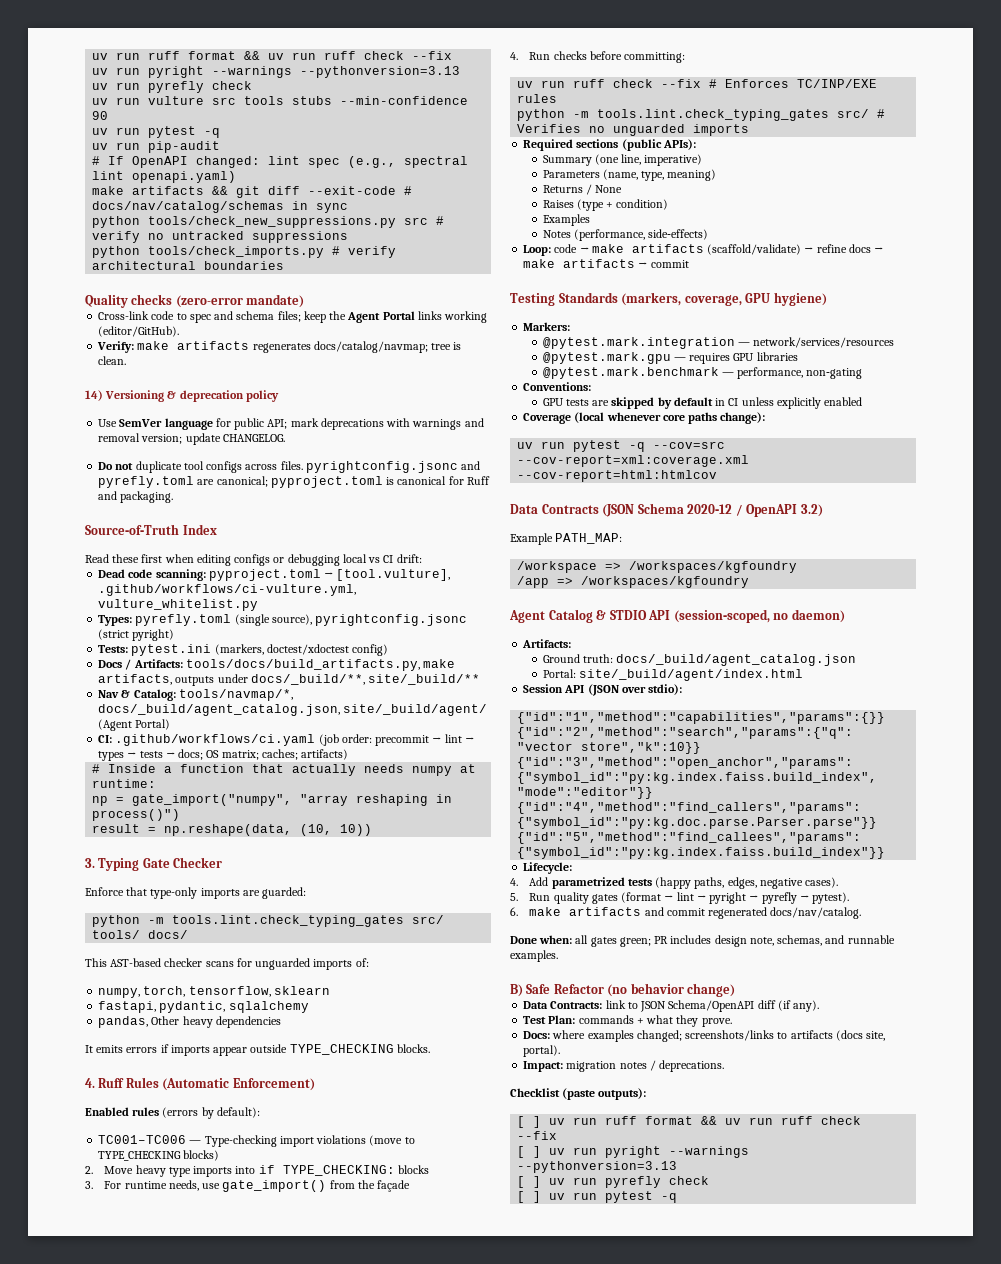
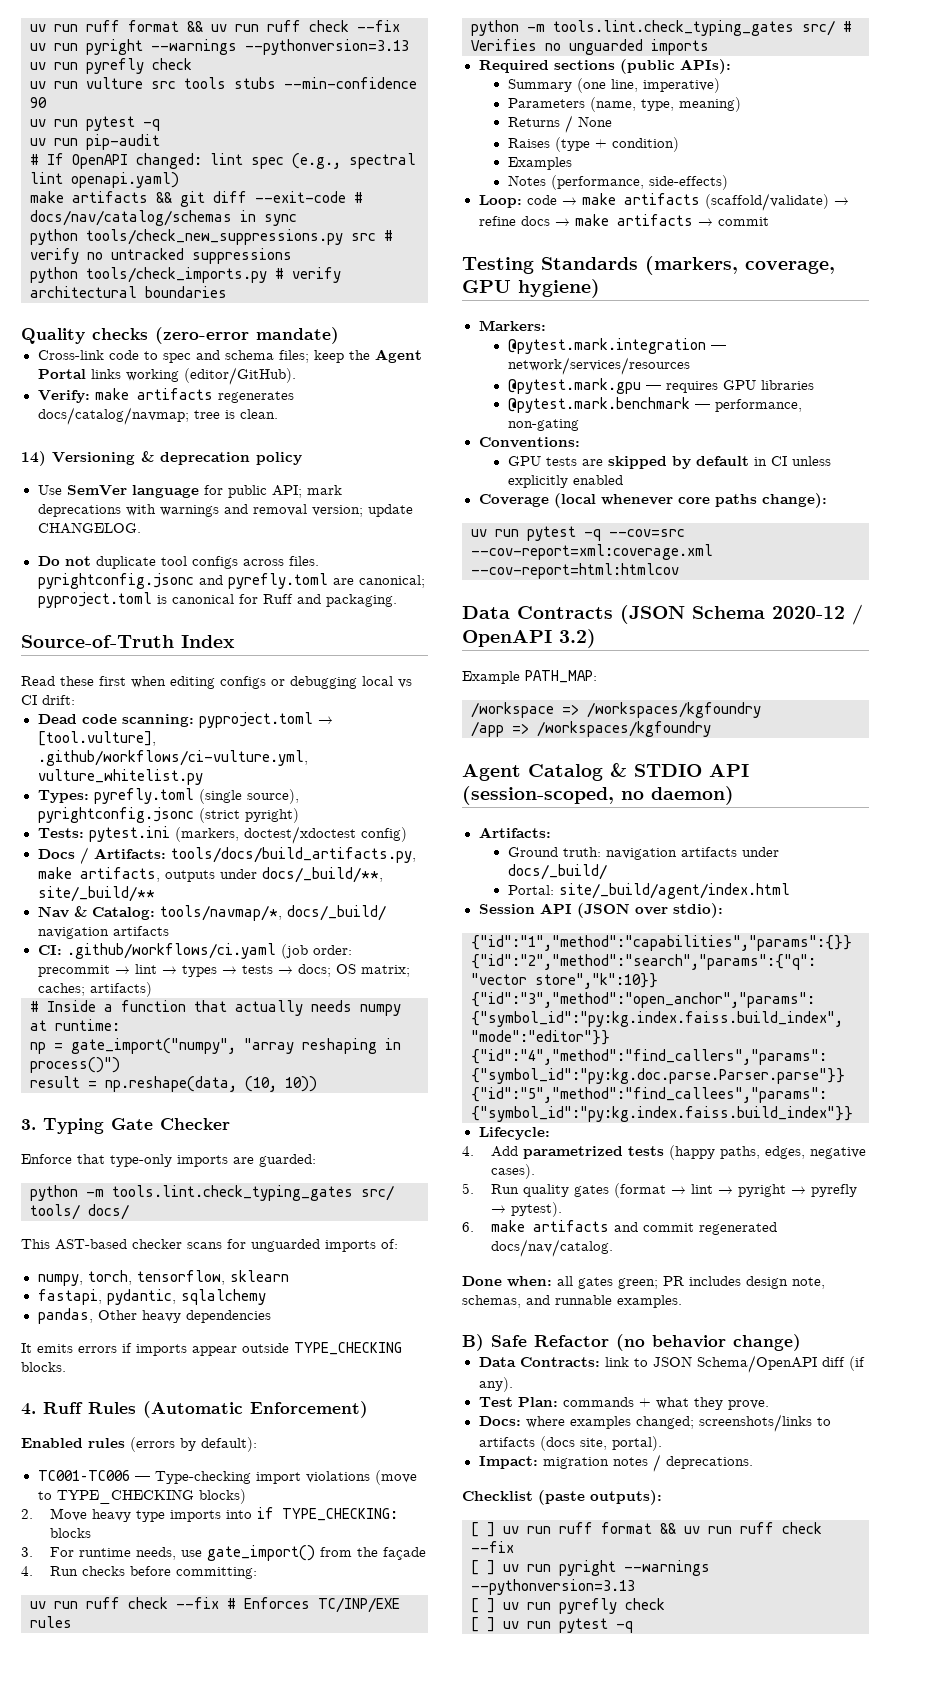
[98,704,488,716] [98,719,171,731] docs/_build/agent_catalog.json, site/_build/agent/ (Agent Portal) -> [286,905,386,921] [37,926,169,939] docs/_build/ navigation artifacts
[616,654,857,666] docs/_build/agent_catalog.json -> [605,847,779,860] [507,864,607,880] navigation artifacts under docs/_build/

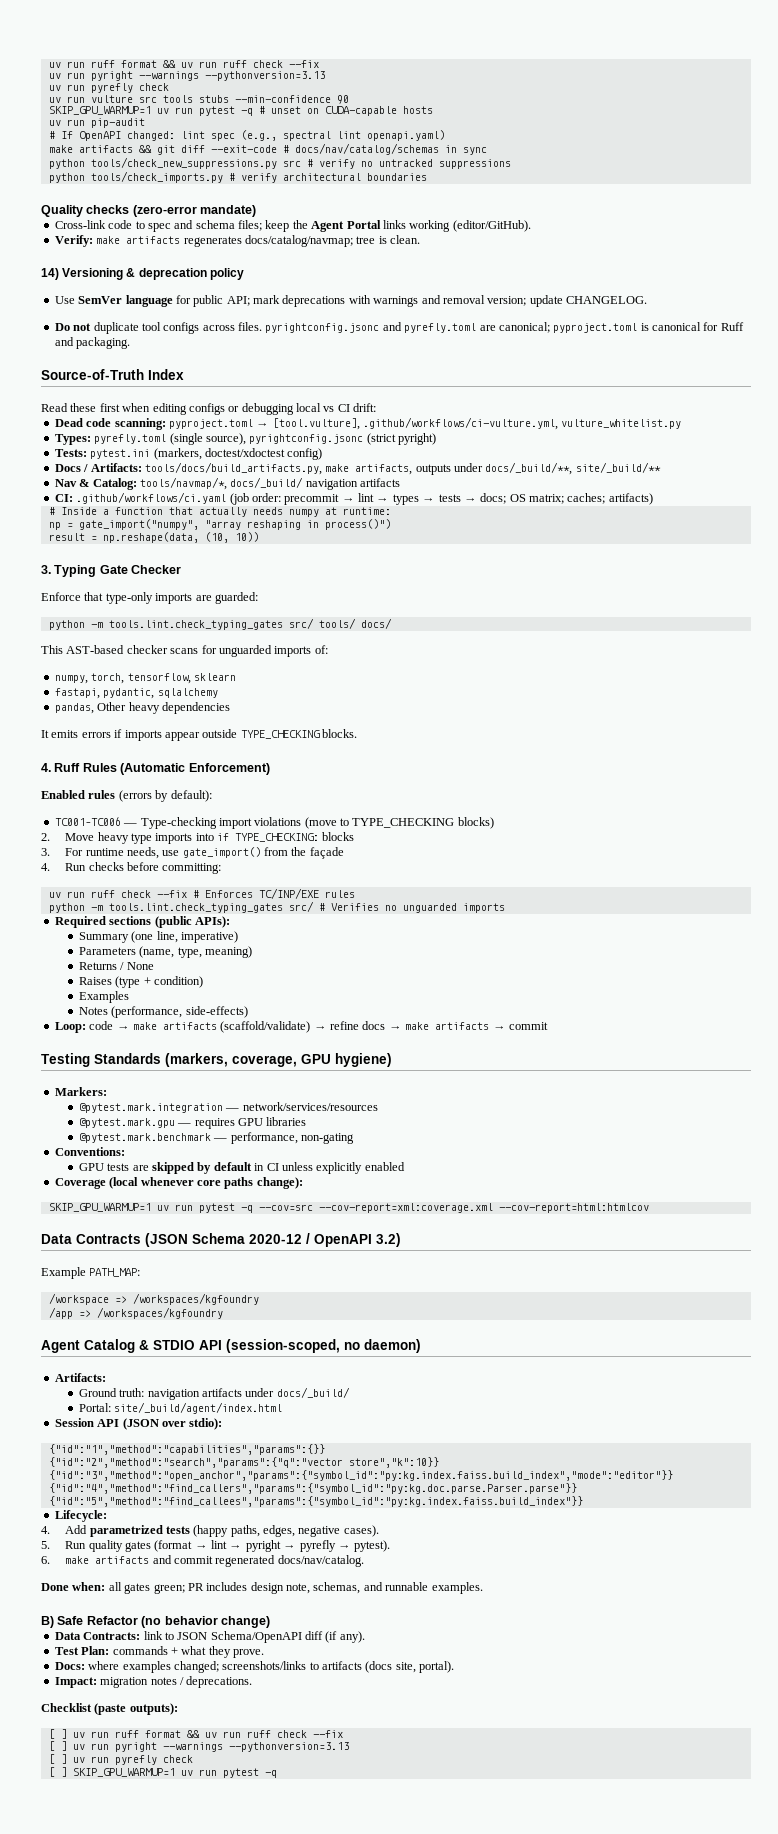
[30,116,160,131] uv run pytest -q -> [48,106,433,116] SKIP_GPU_WARMUP=1 uv run pytest -q # unset on CUDA-capable hosts
(827, 500) none -> [48,1203,151,1212] SKIP_GPU_WARMUP=1
(495, 1624) none -> [72,1768,175,1777] SKIP_GPU_WARMUP=1

